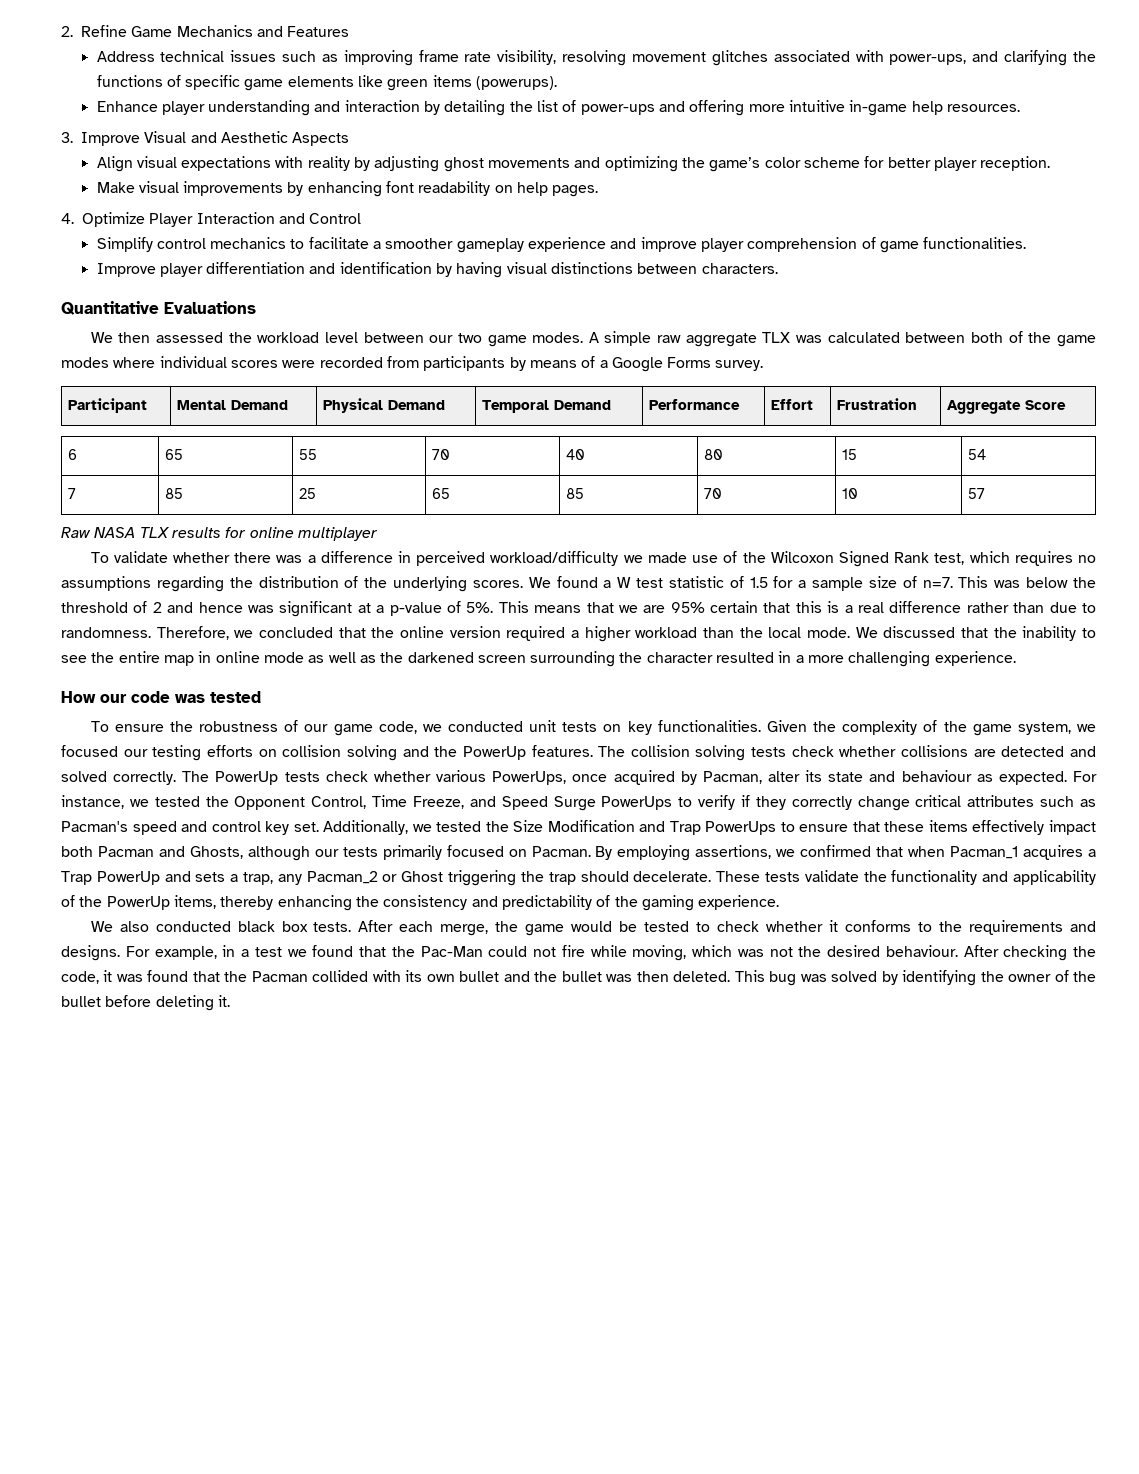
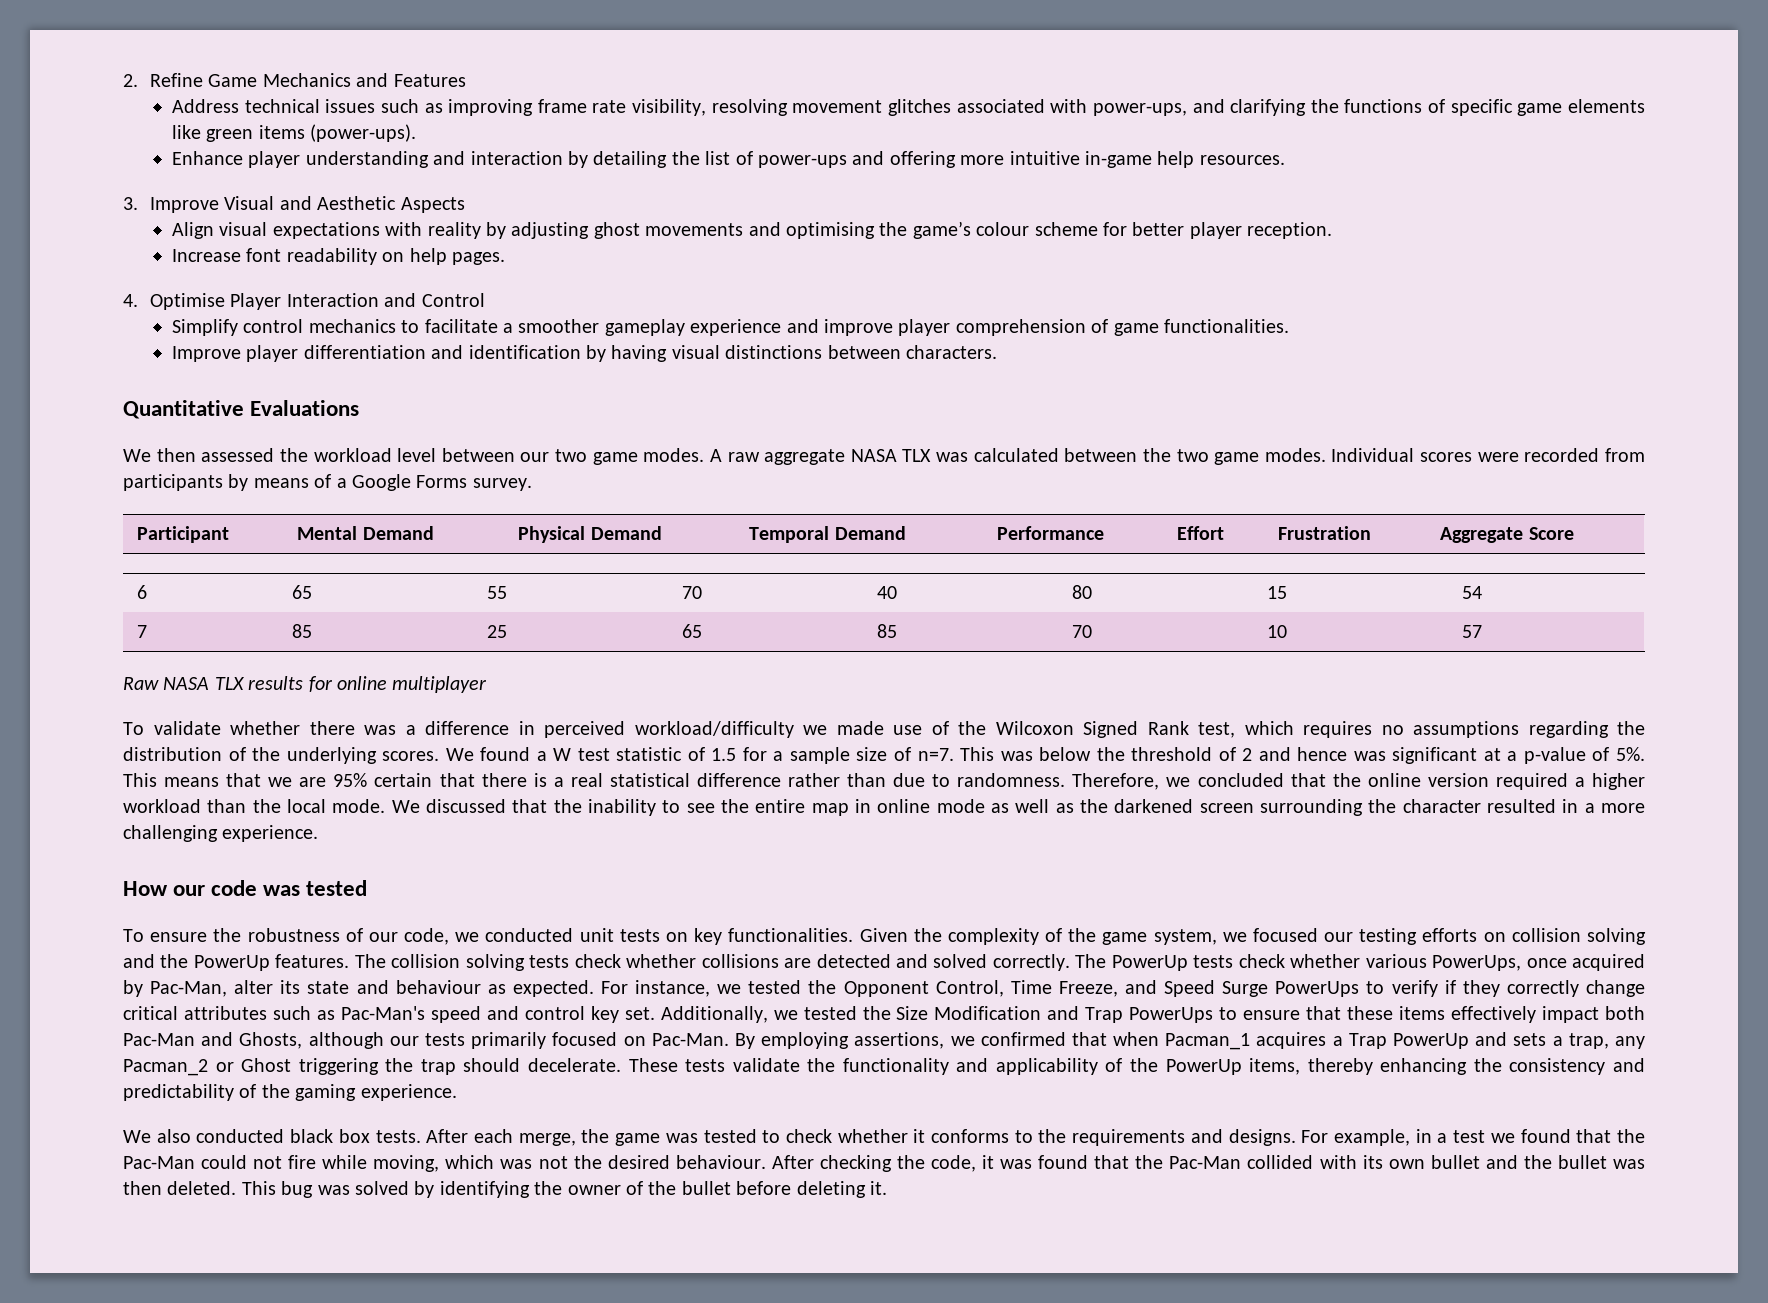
[476,76,558,90] (powerups). -> [310,124,417,142] (power-ups).
[604,156,678,172] optimizing -> [785,222,875,239] optimising
[764,157,801,168] color -> [976,222,1030,236] colour
[96,181,382,197] Make visual improvements by enhancing -> [171,249,241,262] Increase
[82,212,145,227] Optimize -> [149,293,225,310] Optimise
[604,331,652,346] simple -> (722, 455) none
(757, 340) none -> [850,449,897,462] NASA
[971,331,1096,347] [61,356,227,368] both of the game modes where individual -> [1142,448,1415,465] the two game modes. Individual
[795,601,822,613] this -> [481,773,527,787] there
(885, 607) none -> [609,773,690,787] statistical
[333,724,373,736] game -> (398, 937) none
[702,771,762,784] Pacman, -> [150,981,228,997] Pac-Man,
[61,821,128,832] Pacman's -> [340,1006,425,1020] Pac-Man's
[97,846,154,857] Pacman -> [123,1033,195,1046] Pac-Man
[531,846,591,857] Pacman. -> [651,1033,729,1046] Pac-Man.
[571,921,638,932] would be -> [665,1133,698,1143] was
[251,971,308,982] Pacman -> [1169,1156,1242,1169] Pac-Man

